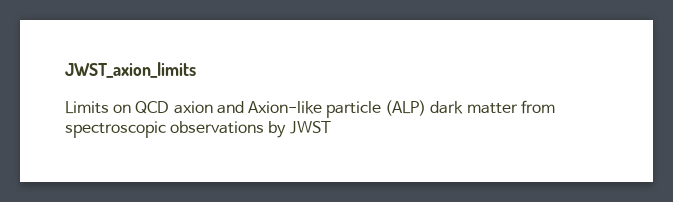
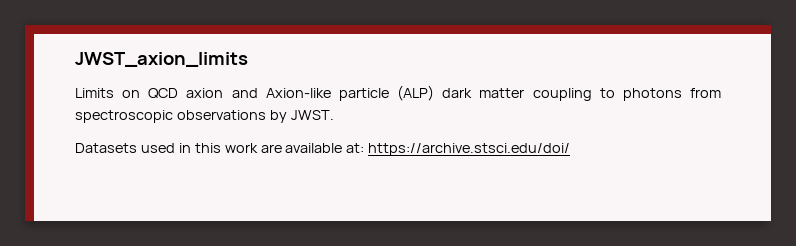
(518, 108) none -> [532,88,682,101] coupling to photons
[289,121,331,134] JWST -> [290,110,334,120] [75,143,571,156] JWST. // Datasets used in this work are available at: https://archive.stsci.edu/doi/

